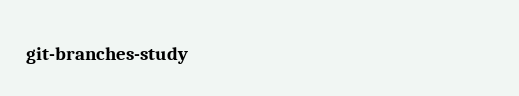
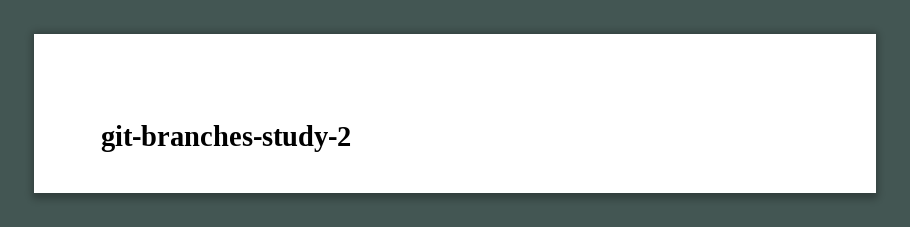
[26,47,188,64] git-branches-study -> [101,125,351,152] git-branches-study-2

